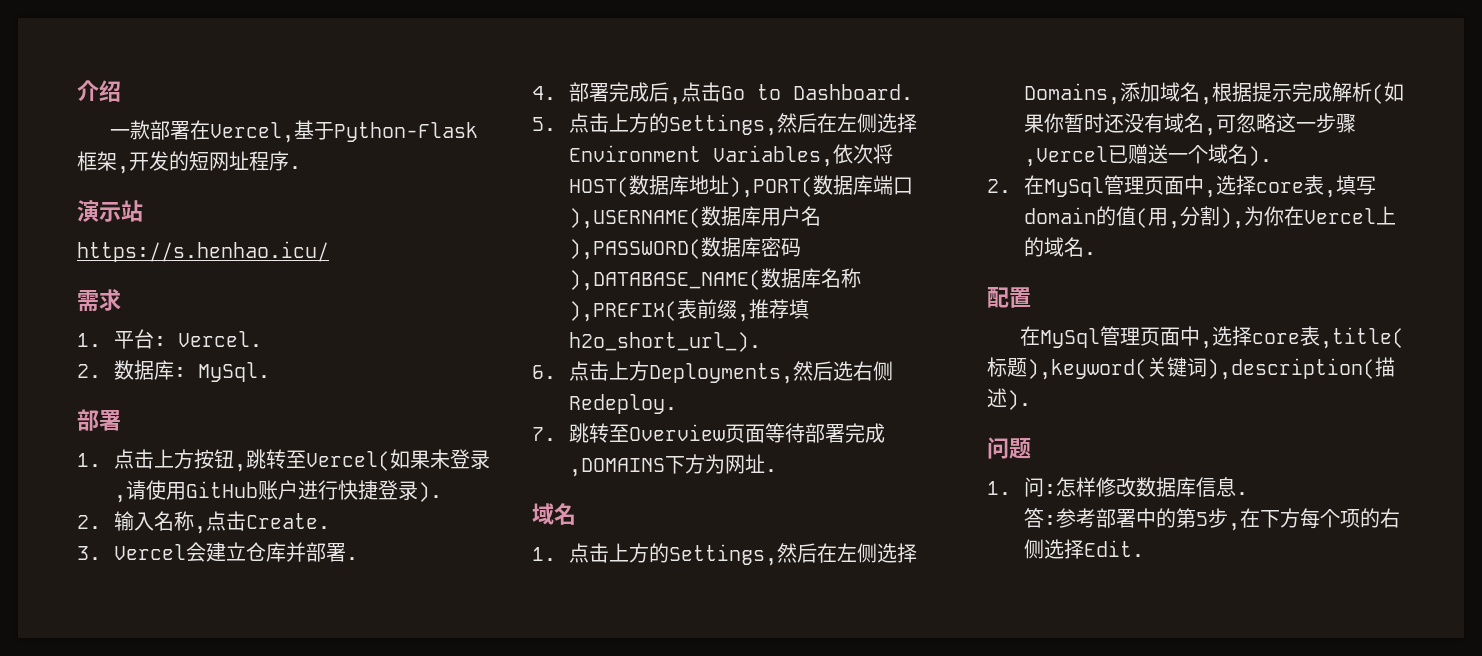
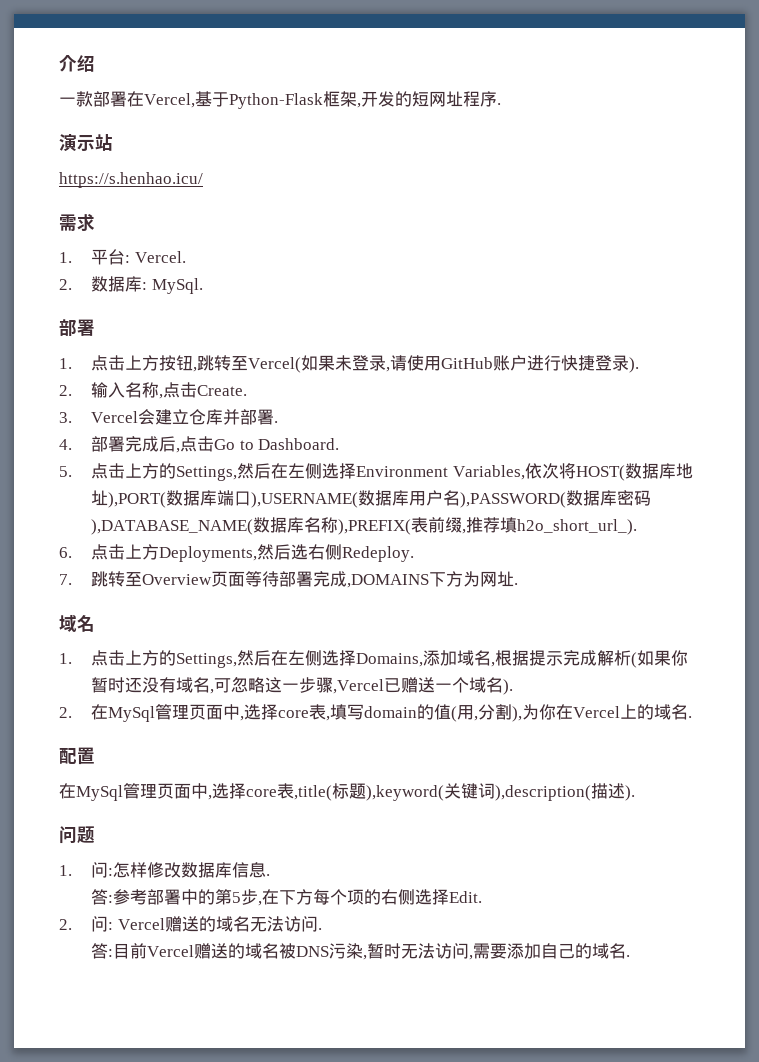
(1145, 548) none -> [59,916,322,932] [91,943,631,960] // 2.问: Vercel赠送的域名无法访问. // 答:目前Vercel赠送的域名被DNS污染,暂时无法访问,需要添加自己的域名.

